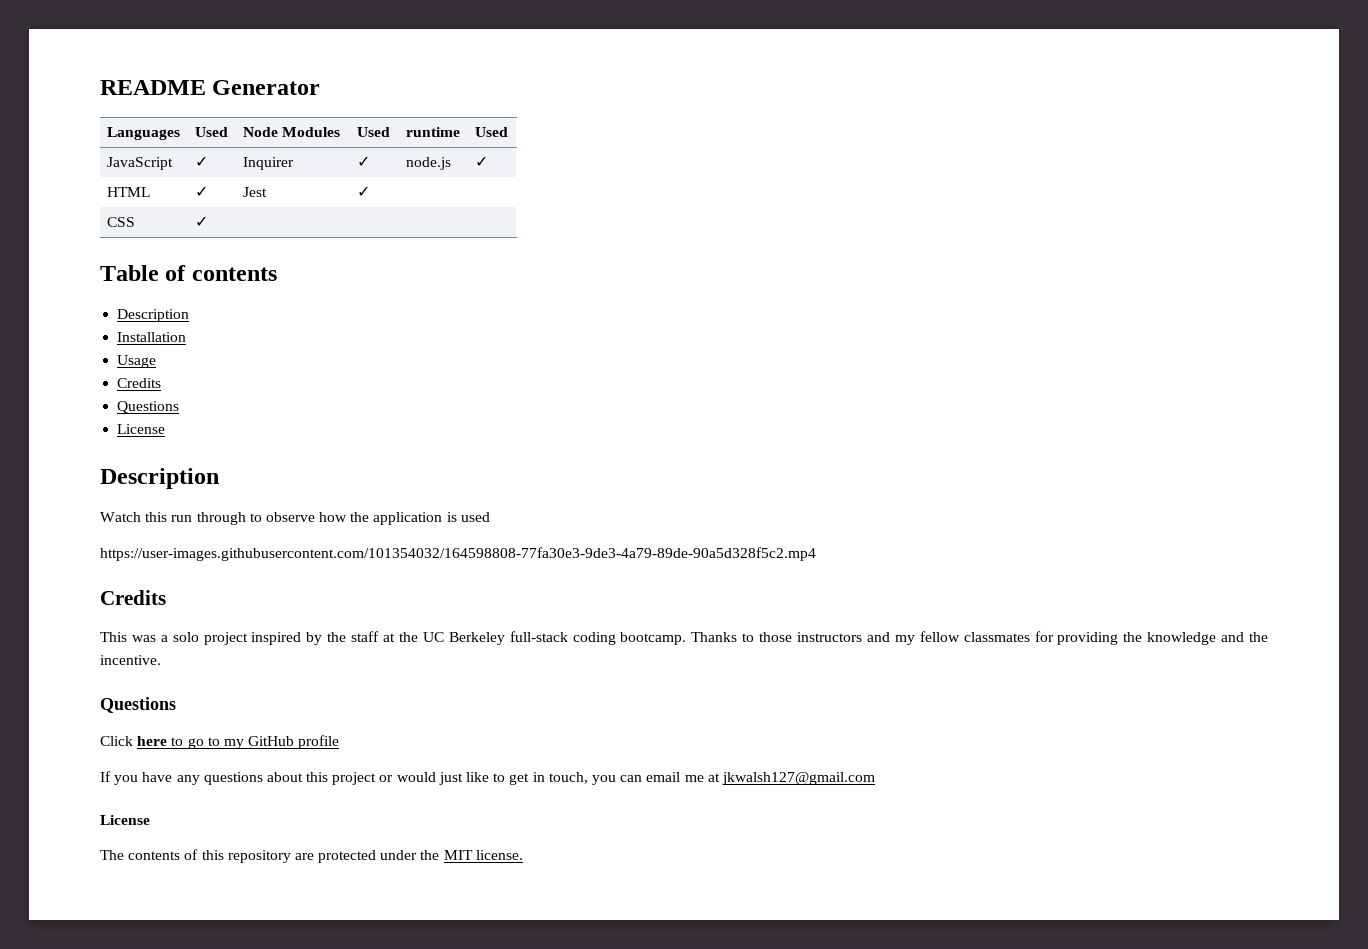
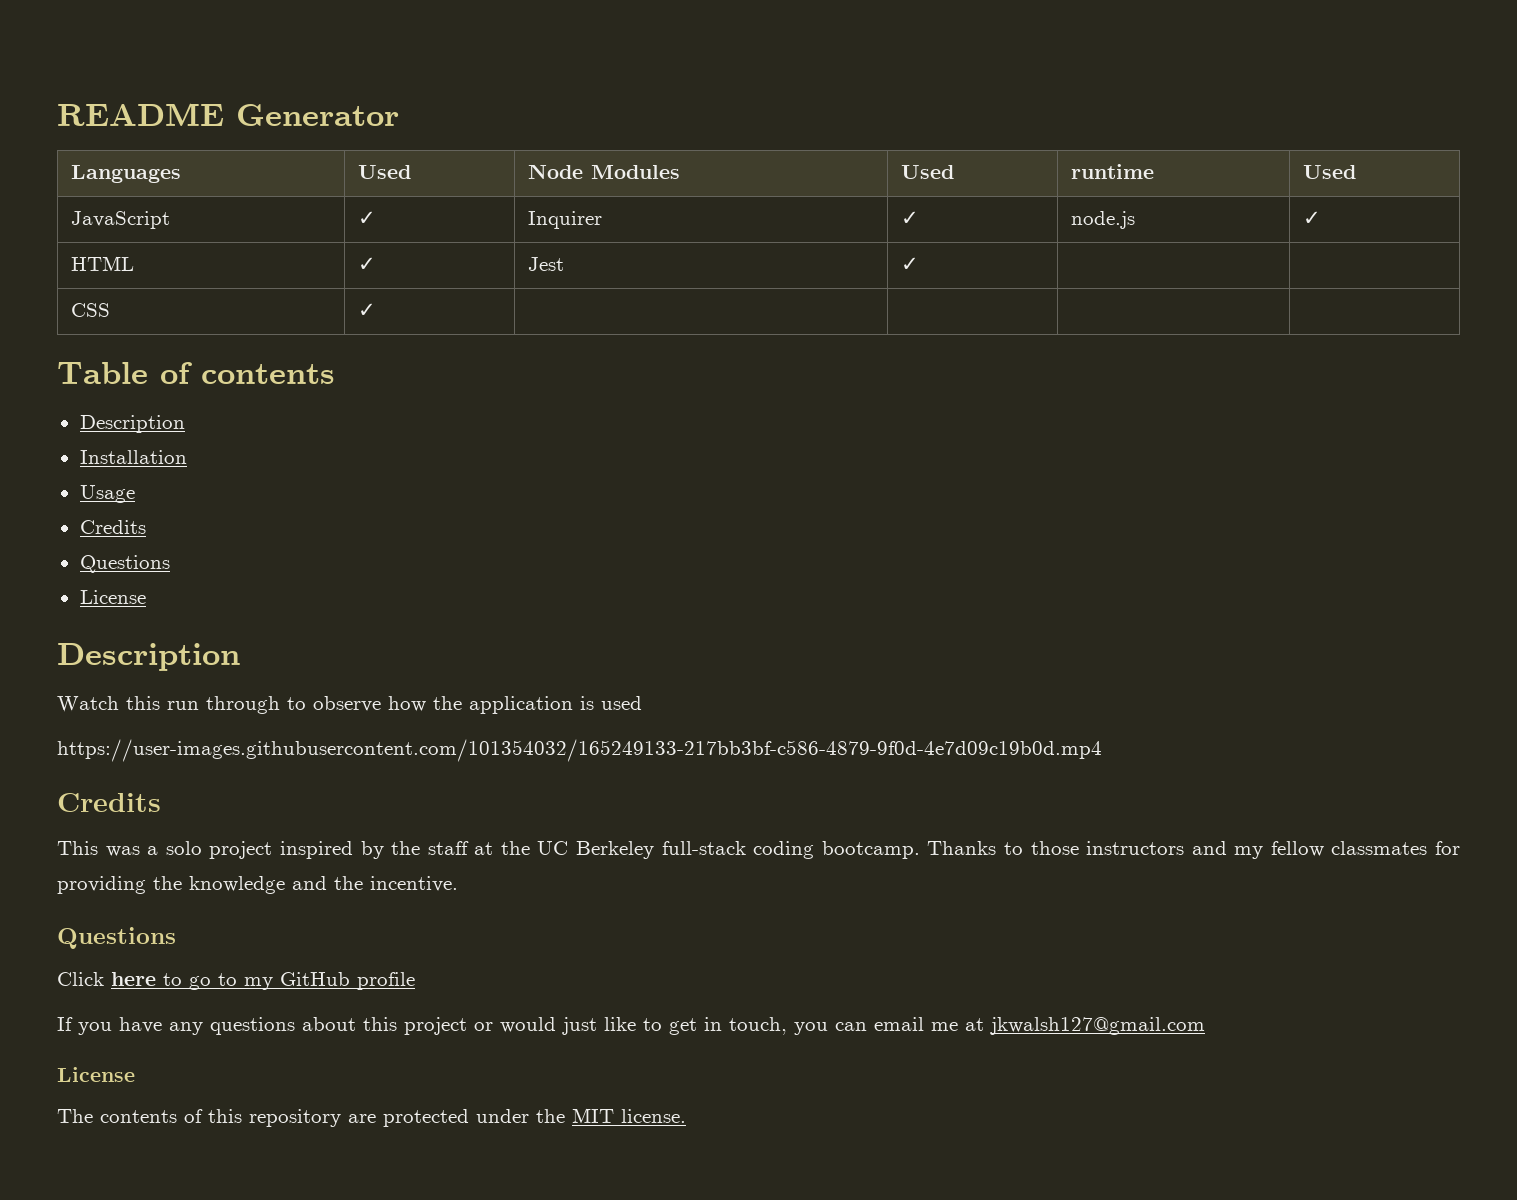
[100,547,816,561] https://user-images.githubusercontent.com/101354032/164598808-77fa30e3-9de3-4a79-89de-90a5d328f5c2.mp4 -> [57,739,1102,762] https://user-images.githubusercontent.com/101354032/165249133-217bb3bf-c586-4879-9f0d-4e7d09c19b0d.mp4

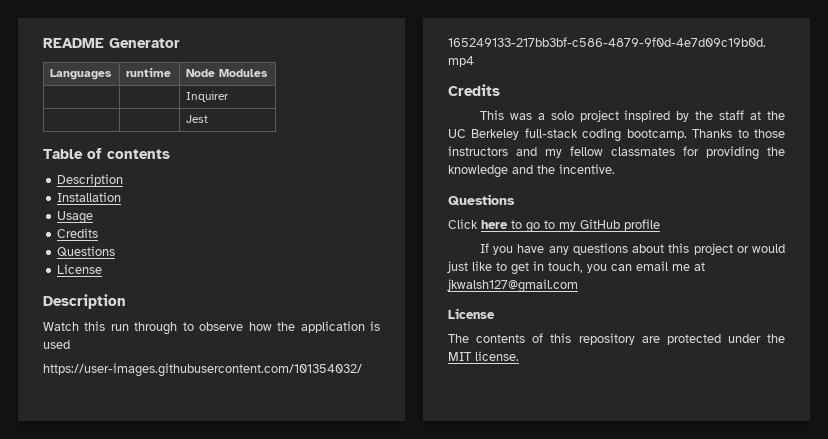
[358,165,412,179] Used -> [126,68,172,77] runtime
[901,165,955,179] [1071,164,1155,179] [1303,165,1357,179] [71,211,171,229] [358,211,377,225] [528,211,603,229] [901,211,920,225] [1071,211,1136,229] [1303,211,1322,225] [71,256,135,271] [358,257,377,271] [528,257,565,271] [901,257,920,271] [71,303,111,317] [358,303,377,317] | Used | runtime | Used // JavaScript | ✓ | Inquirer | ✓ | node.js | ✓ // HTML | ✓ | Jest | ✓ | | // CSS | ✓ | | | | -> [186,91,230,102] [186,115,209,123] // | | Inquirer // | | Jest

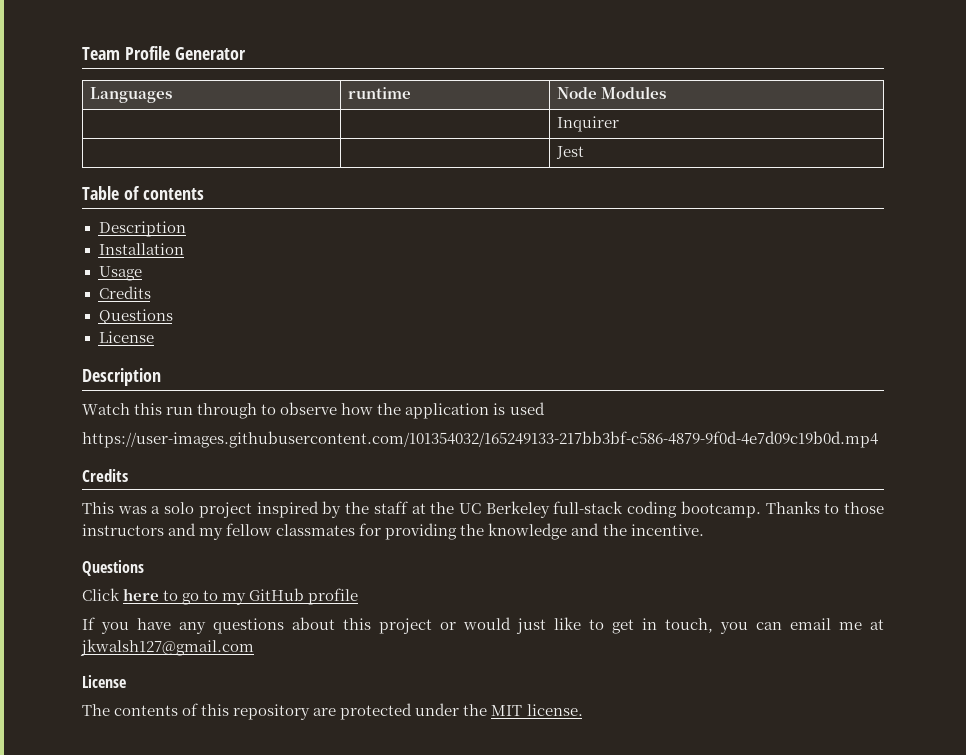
[43,38,104,48] README -> [82,46,170,60] Team Profile

